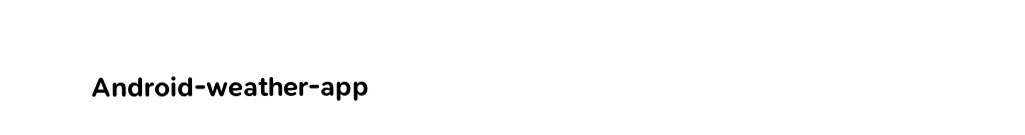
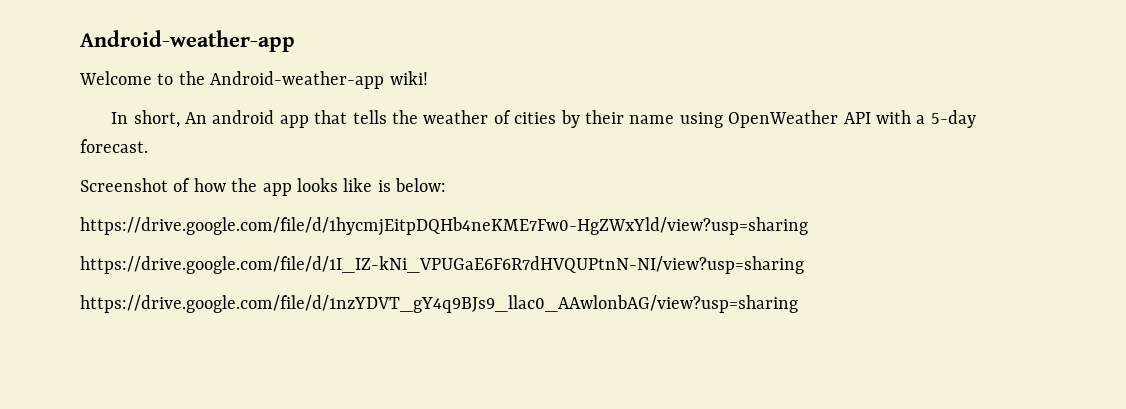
[91,75,370,102] Android-weather-app -> [80,30,295,52] [79,71,428,89] [111,110,976,128] [80,139,148,153] [80,178,447,196] [80,217,808,236] [80,256,804,274] [80,295,798,313] Android-weather-app // Welcome to the Android-weather-app wiki! // In short, An android app that tells the weather of cities by their name using OpenWeather API with a 5-day forecast. // Screenshot of how the app looks like is below: // https://drive.google.com/file/d/1hycmjEitpDQHb4neKME7Fw0-HgZWxYld/view?usp=sharing // https://drive.google.com/file/d/1I_IZ-kNi_VPUGaE6F6R7dHVQUPtnN-NI/view?usp=sharing // https://drive.google.com/file/d/1nzYDVT_gY4q9BJs9_llac0_AAwlonbAG/view?usp=sharing

